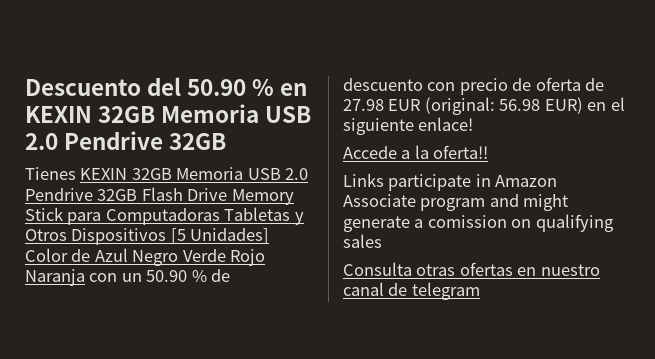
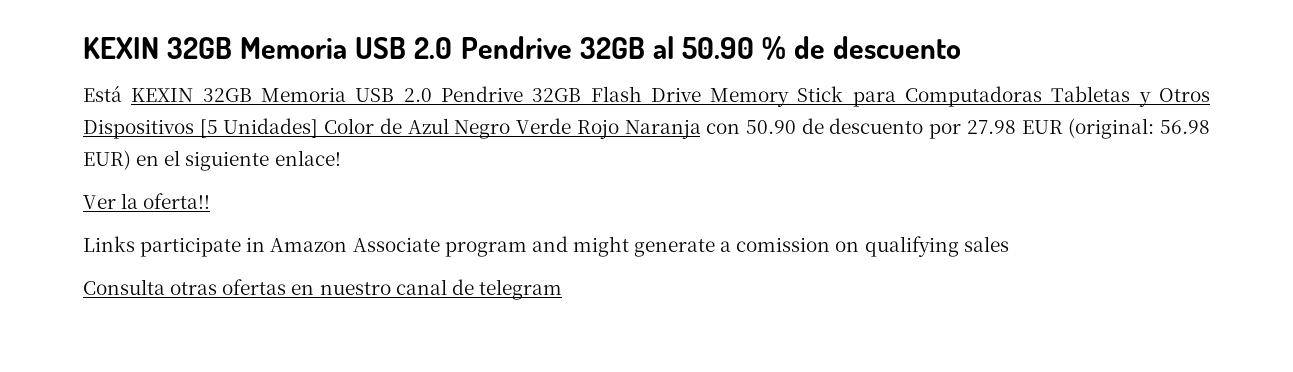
[25,77,308,96] [25,104,312,123] [25,131,227,150] [25,167,76,180] Descuento del 50.90 % en KEXIN 32GB Memoria USB 2.0 Pendrive 32GB // Tienes -> [83,36,962,60] [83,85,122,102] KEXIN 32GB Memoria USB 2.0 Pendrive 32GB al 50.90 % de descuento // Está
[121,269,231,282] [343,77,605,95] un 50.90 % de descuento con precio de oferta de -> [745,118,962,139] 50.90 de descuento por
[343,146,411,159] Accede a -> [83,195,116,209] Ver

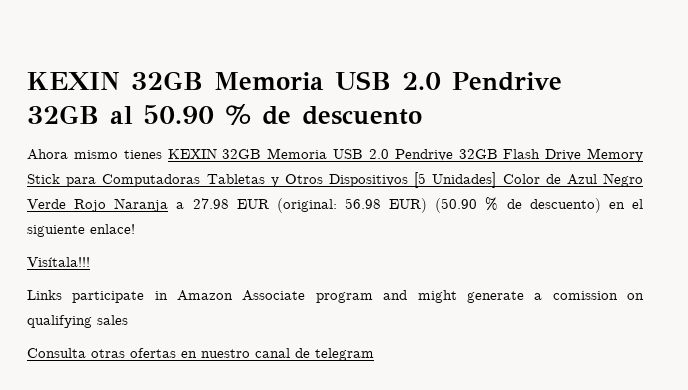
[83,85,122,102] Está -> [27,149,162,160] Ahora mismo tienes
[706,118,962,139] con 50.90 de descuento por -> [176,202,185,209] a
(131, 160) none -> [435,197,601,213] (50.90 % de descuento)
[83,193,211,209] Ver la oferta!! -> [27,257,90,267] Visítala!!!

